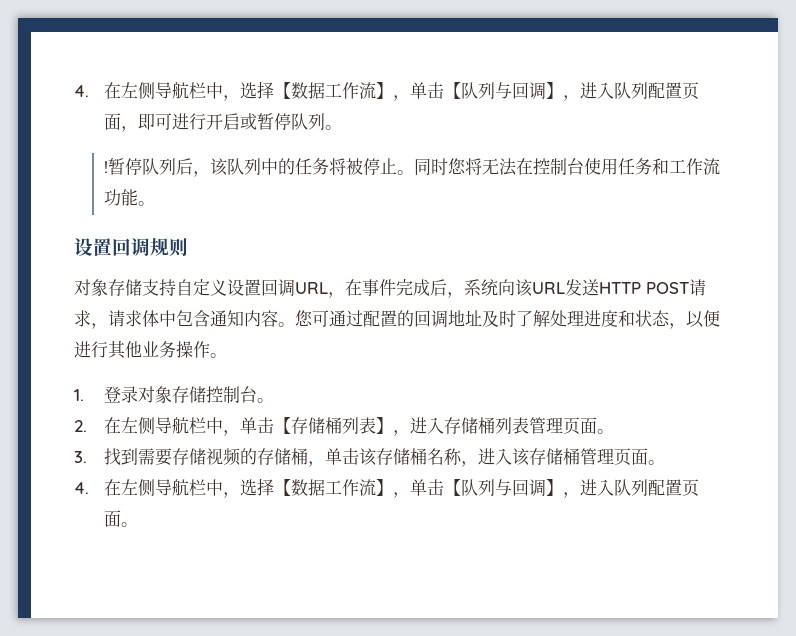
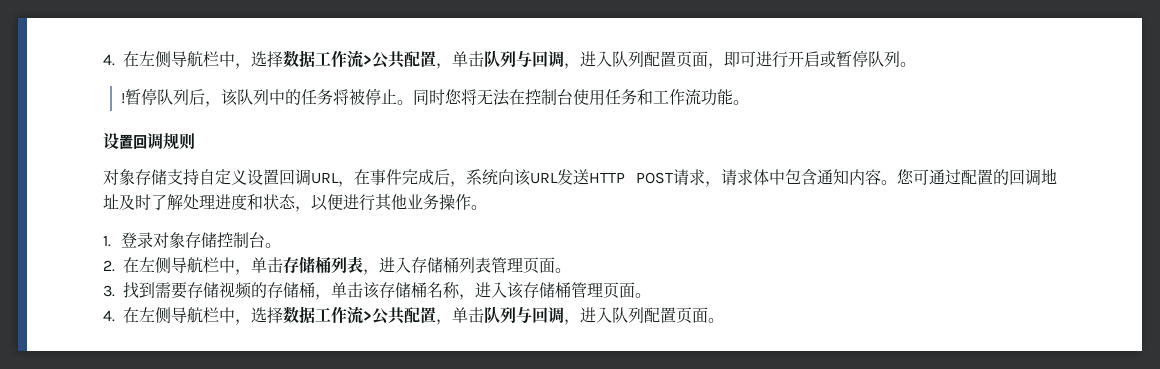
[74,81,563,101] 4.在左侧导航栏中，选择【数据工作流】，单击【队列与回调】 -> [103,50,564,69] 4.在左侧导航栏中，选择数据工作流>公共配置，单击队列与回调
[273,417,393,434] 【存储桶列表】 -> [283,256,363,274] 存储桶列表
[273,479,563,498] 【数据工作流】，单击【队列与回调】 -> [283,306,564,325] 数据工作流>公共配置，单击队列与回调

